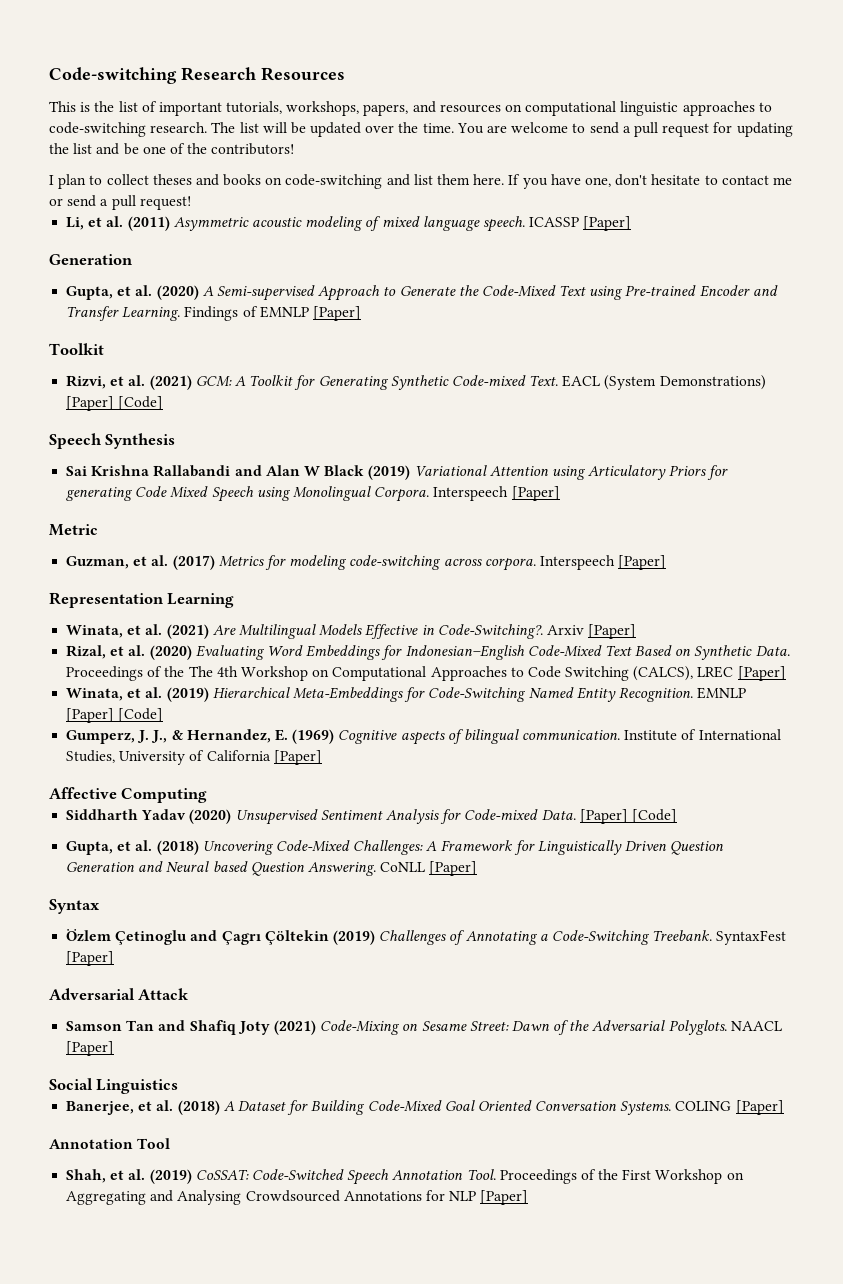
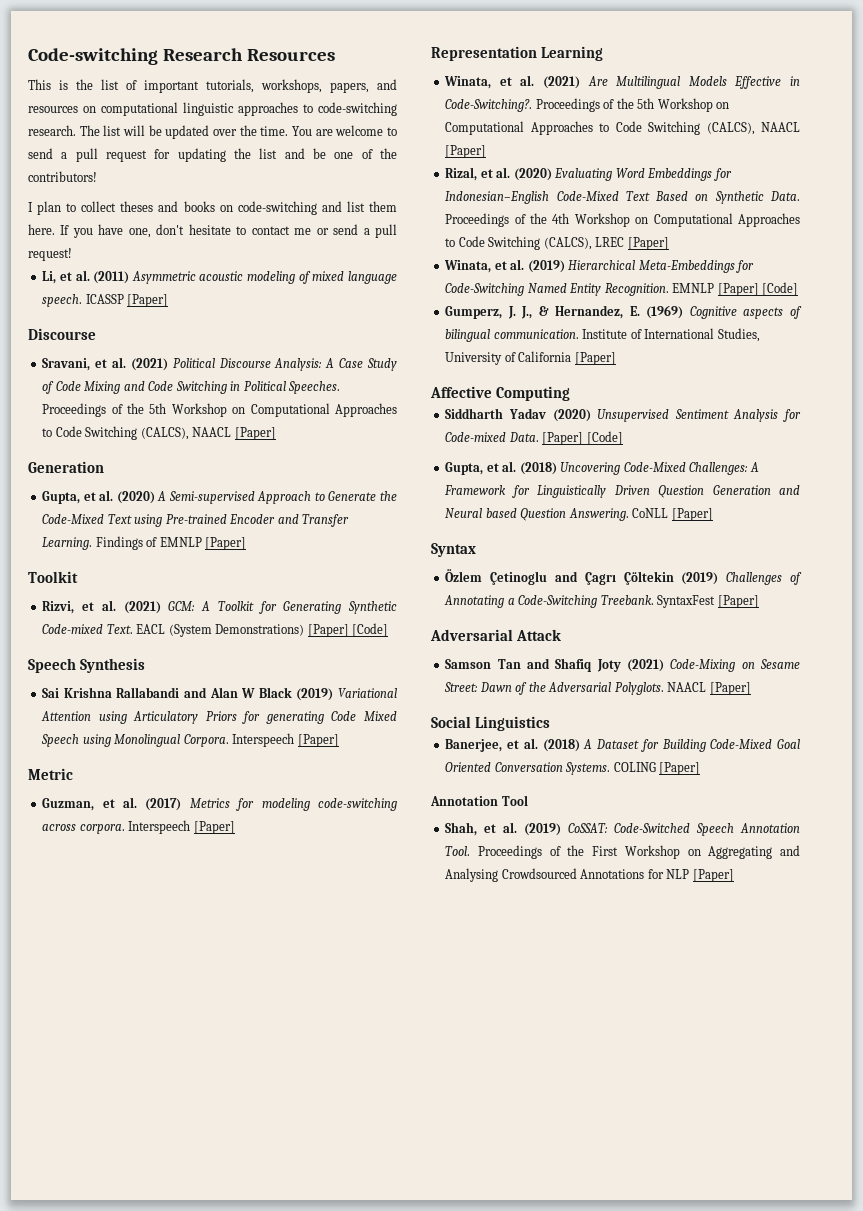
(632, 223) none -> [28,328,96,340] [42,357,397,371] [42,381,341,394] [42,403,397,417] [42,426,276,440] // Discourse // Sravani, et al. (2021) Political Discourse Analysis: A Case Study of Code Mixing and Code Switching in Political Speeches. Proceedings of the 5th Workshop on Computational Approaches to Code Switching (CALCS), NAACL [Paper]
[546,625,584,635] Arxiv -> [535,98,730,112] [445,121,800,135] Proceedings of the 5th Workshop on Computational Approaches to Code Switching (CALCS), NAACL
[188,666,213,677] The -> (548, 218) none

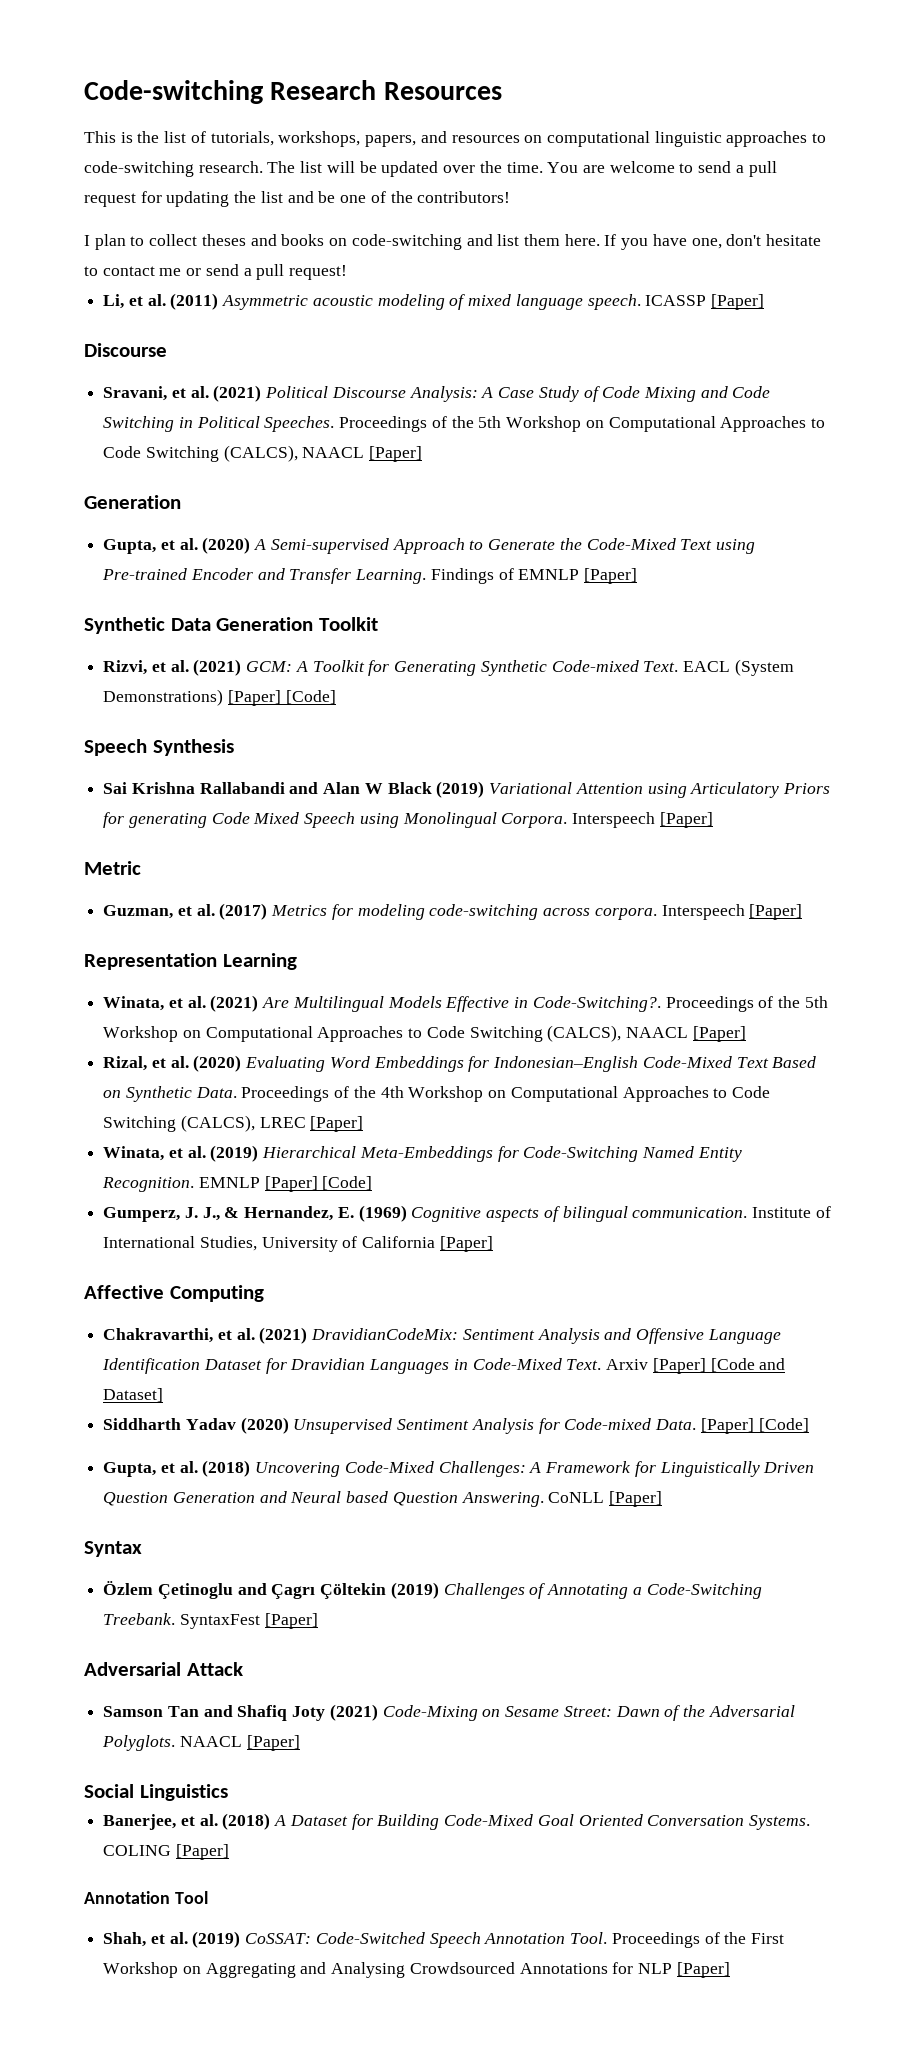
[144,80,199,93] important -> (206, 137) none
(247, 543) none -> [84,617,314,634] Synthetic Data Generation
(570, 393) none -> [103,1327,781,1344] [102,1358,786,1374] [103,1388,164,1402] // Chakravarthi, et al. (2021) DravidianCodeMix: Sentiment Analysis and Offensive Language Identification Dataset for Dravidian Languages in Code-Mixed Text. Arxiv [Paper] [Code and Dataset]

